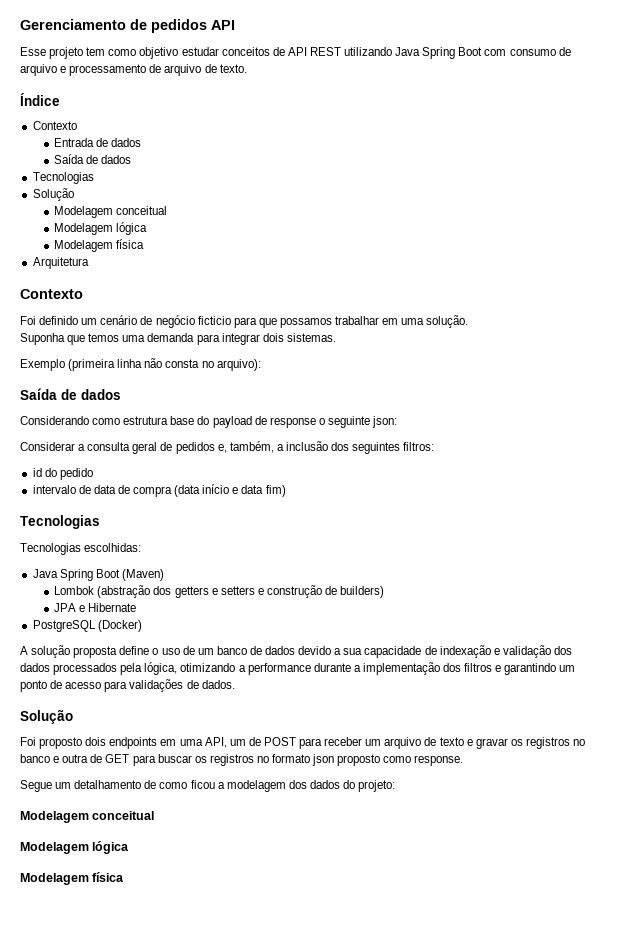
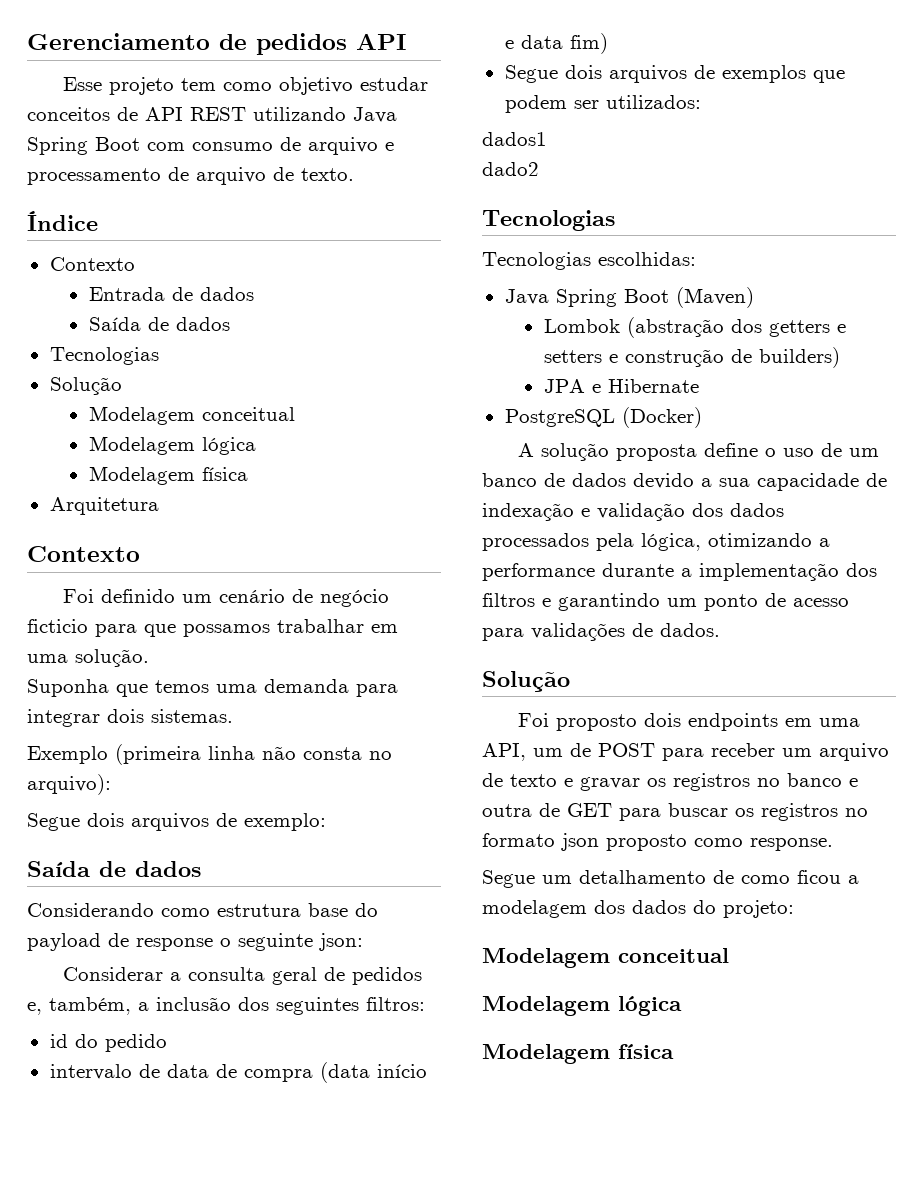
(261, 365) none -> [27,813,326,831] // Segue dois arquivos de exemplo:
(286, 491) none -> [504,65,845,83] [504,95,701,113] [482,132,547,146] [482,162,539,176] // Segue dois arquivos de exemplos que podem ser utilizados: // dados1 // dado2

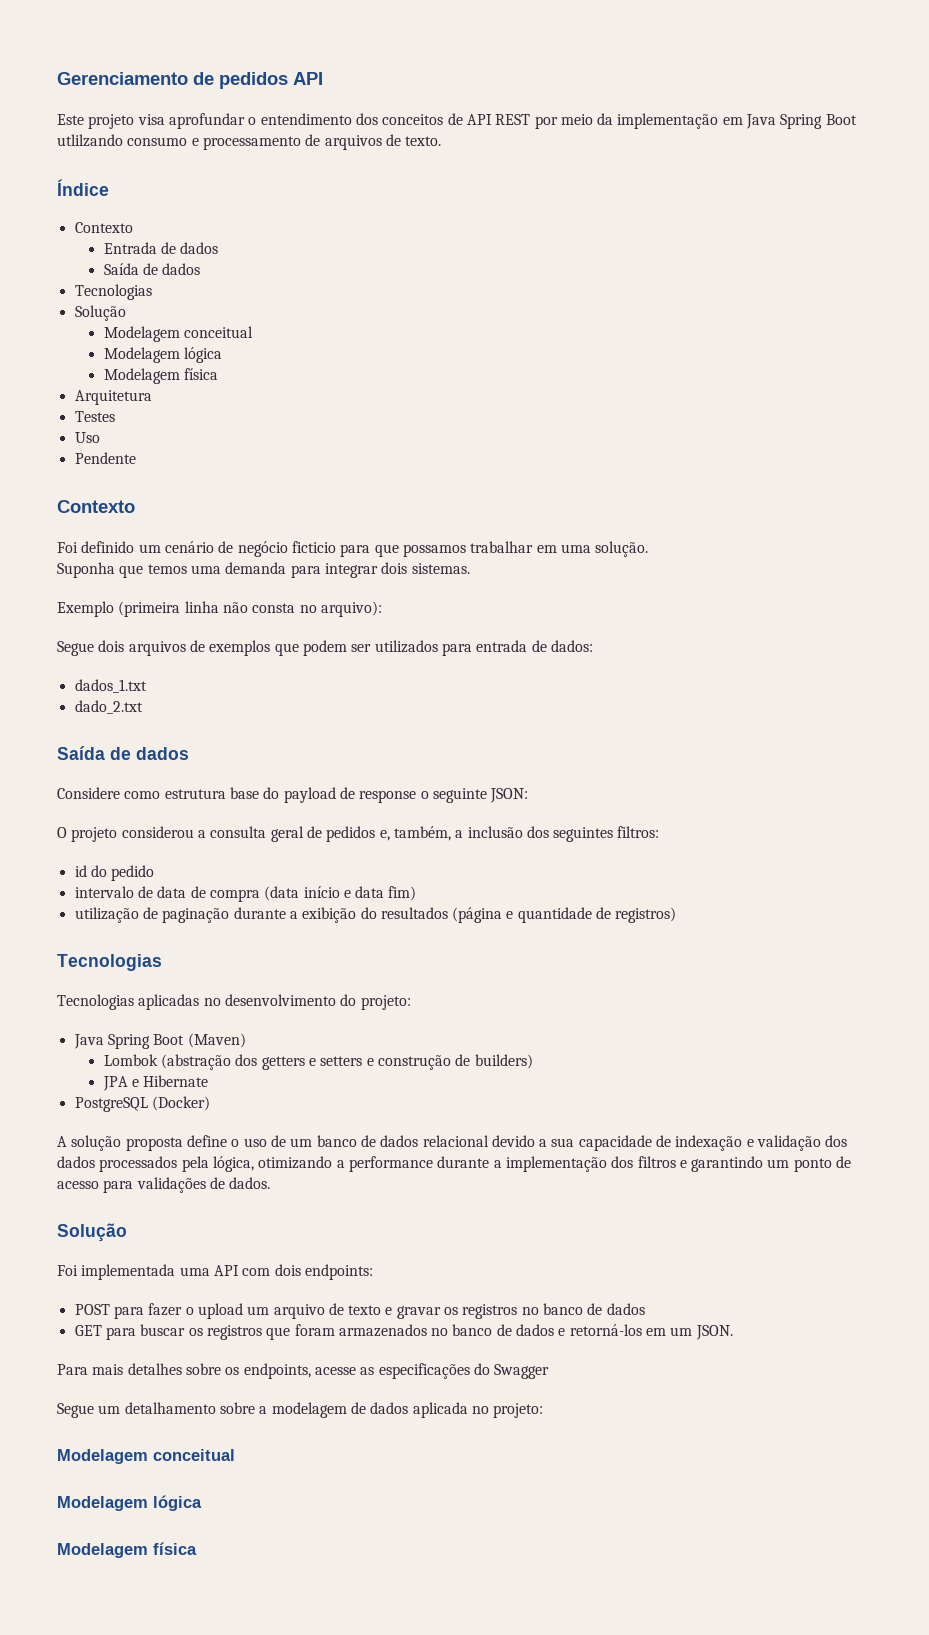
[62,77,428,95] [27,107,397,123] [27,137,378,155] Esse projeto tem como objetivo estudar conceitos de API REST utilizando Java Spring Boot com consumo de arquivo -> [57,113,857,129] [57,134,188,147] Este projeto visa aprofundar o entendimento dos conceitos de API REST por meio da implementação em Java Spring Boot utlilzando consumo
[196,167,266,185] arquivo -> [324,135,382,150] arquivos
(159, 506) none -> [74,411,115,422] [74,432,100,443] [74,452,136,464] // Testes // Uso // Pendente
[244,813,326,831] [27,861,201,877] [27,903,154,917] exemplo: // Saída de dados // Considerando -> [209,640,593,656] [74,679,147,693] [74,700,143,714] [57,746,189,760] [57,787,120,799] exemplos que podem ser utilizados para entrada de dados: // dados_1.txt // dado_2.txt // Saída de dados // Considere
[319,933,363,951] [62,967,163,981] json: // Considerar -> [490,788,529,803] [57,826,194,842] JSON: // O projeto considerou
[504,65,845,83] [504,95,701,113] [482,132,547,146] [482,162,539,176] [482,210,615,231] [482,252,696,270] Segue dois arquivos de exemplos que podem ser utilizados: // dados1 // dado2 // Tecnologias // Tecnologias escolhidas: -> [74,907,677,923] [57,954,162,971] [57,994,411,1010] utilização de paginação durante a exibição do resultados (página e quantidade de registros) // Tecnologias // Tecnologias aplicadas no desenvolvimento do projeto:
(626, 480) none -> [422,1135,489,1147] relacional
[555,713,860,731] [482,743,775,761] proposto dois endpoints em uma API, um de POST para receber -> [81,1264,373,1280] [74,1303,243,1319] implementada uma API com dois endpoints: // POST para fazer o upload
[849,778,858,787] [482,803,560,817] e outra de -> [587,1303,645,1315] de dados //
[845,808,868,817] [482,833,833,851] [482,870,859,888] [482,900,716,918] no formato json proposto como response. // Segue um detalhamento de como ficou a modelagem dos dados do -> [266,1324,733,1340] [57,1363,550,1379] [57,1402,489,1418] que foram armazenados no banco de dados e retorná-los em um JSON. // Para mais detalhes sobre os endpoints, acesse as especificações do Swagger // Segue um detalhamento sobre a modelagem de dados aplicada no

